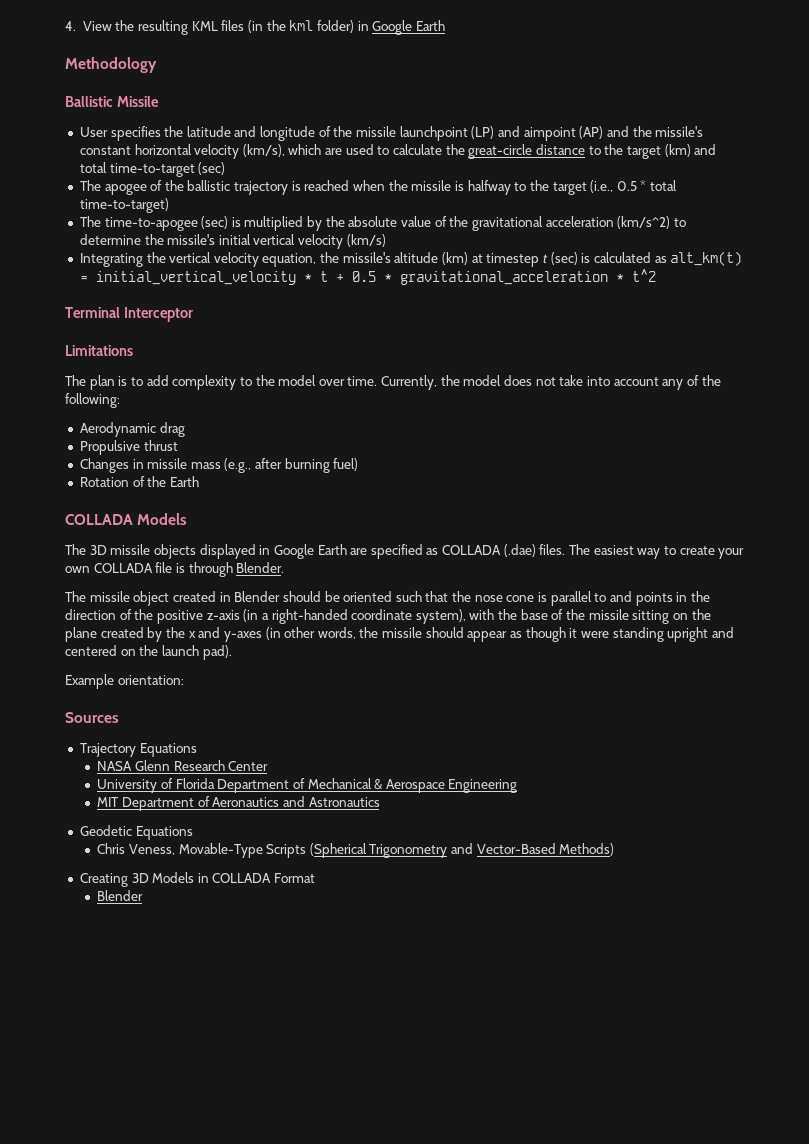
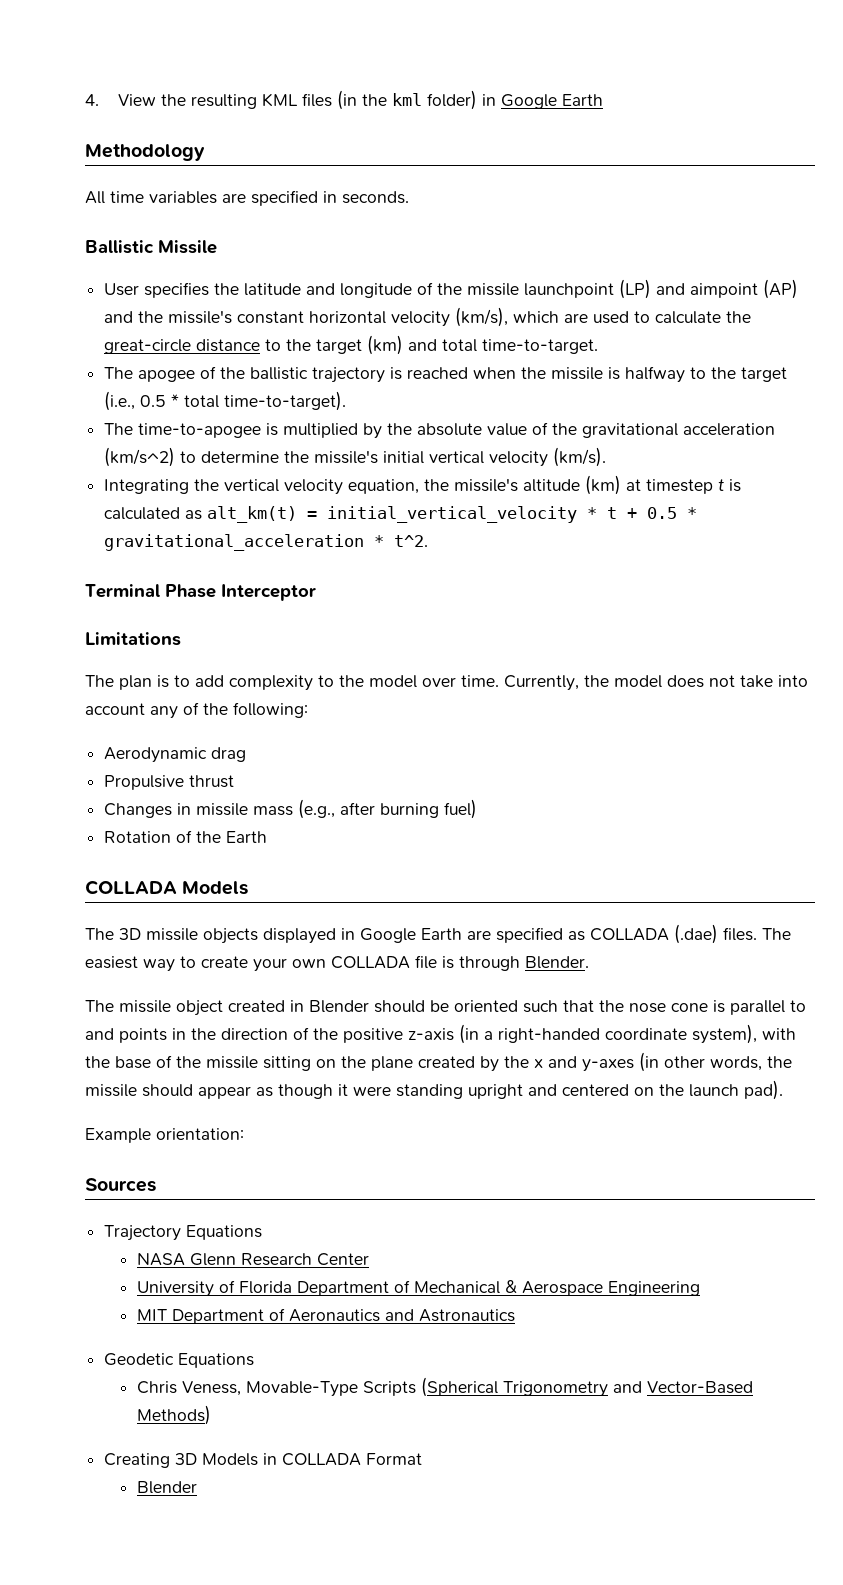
(157, 65) none -> [85,190,409,206] // All time variables are specified in seconds.
[109,162,226,177] time-to-target (sec) -> [482,339,599,354] time-to-target.
[79,198,169,213] time-to-target) -> [224,391,347,411] time-to-target).
[201,216,229,229] (sec) -> (262, 430) none
[346,234,386,247] (km/s) -> [553,447,607,467] (km/s).
[550,252,578,265] (sec) -> (725, 485) none
[631,269,656,282] t^2 -> [394,535,429,547] t^2.
(120, 312) none -> [165,584,216,598] Phase

